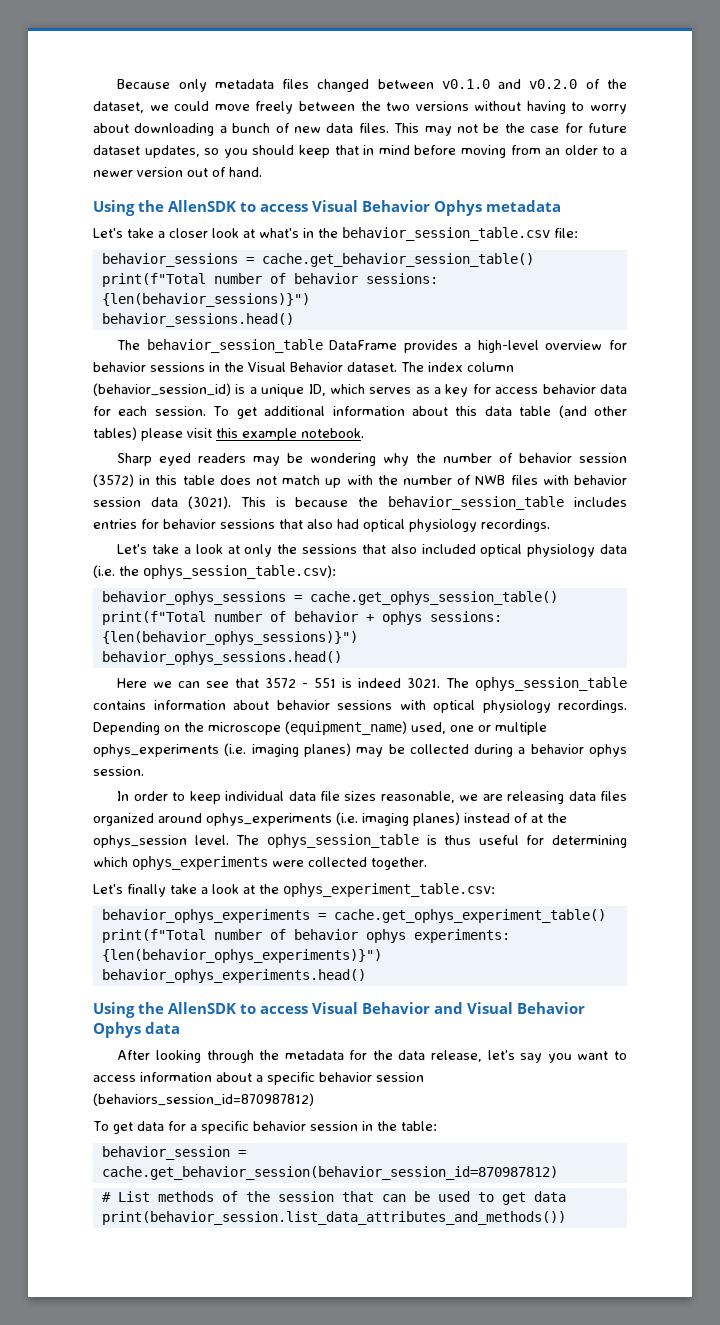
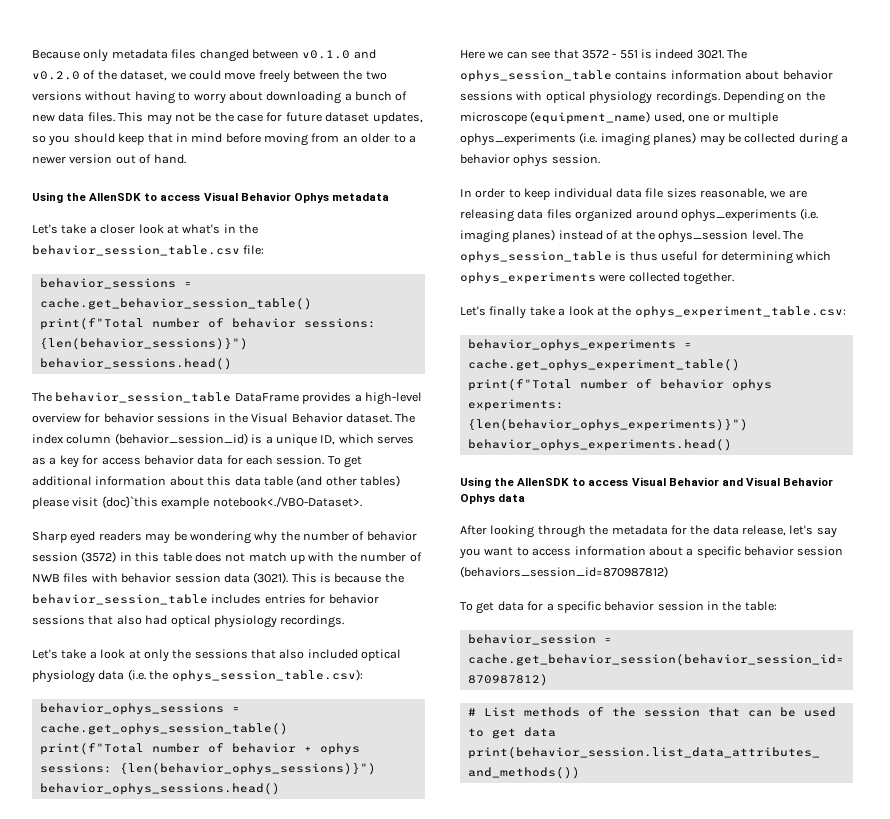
[216,428,364,441] this example notebook. -> [101,496,362,509] {doc}`this example notebook<./VBO-Dataset>.

